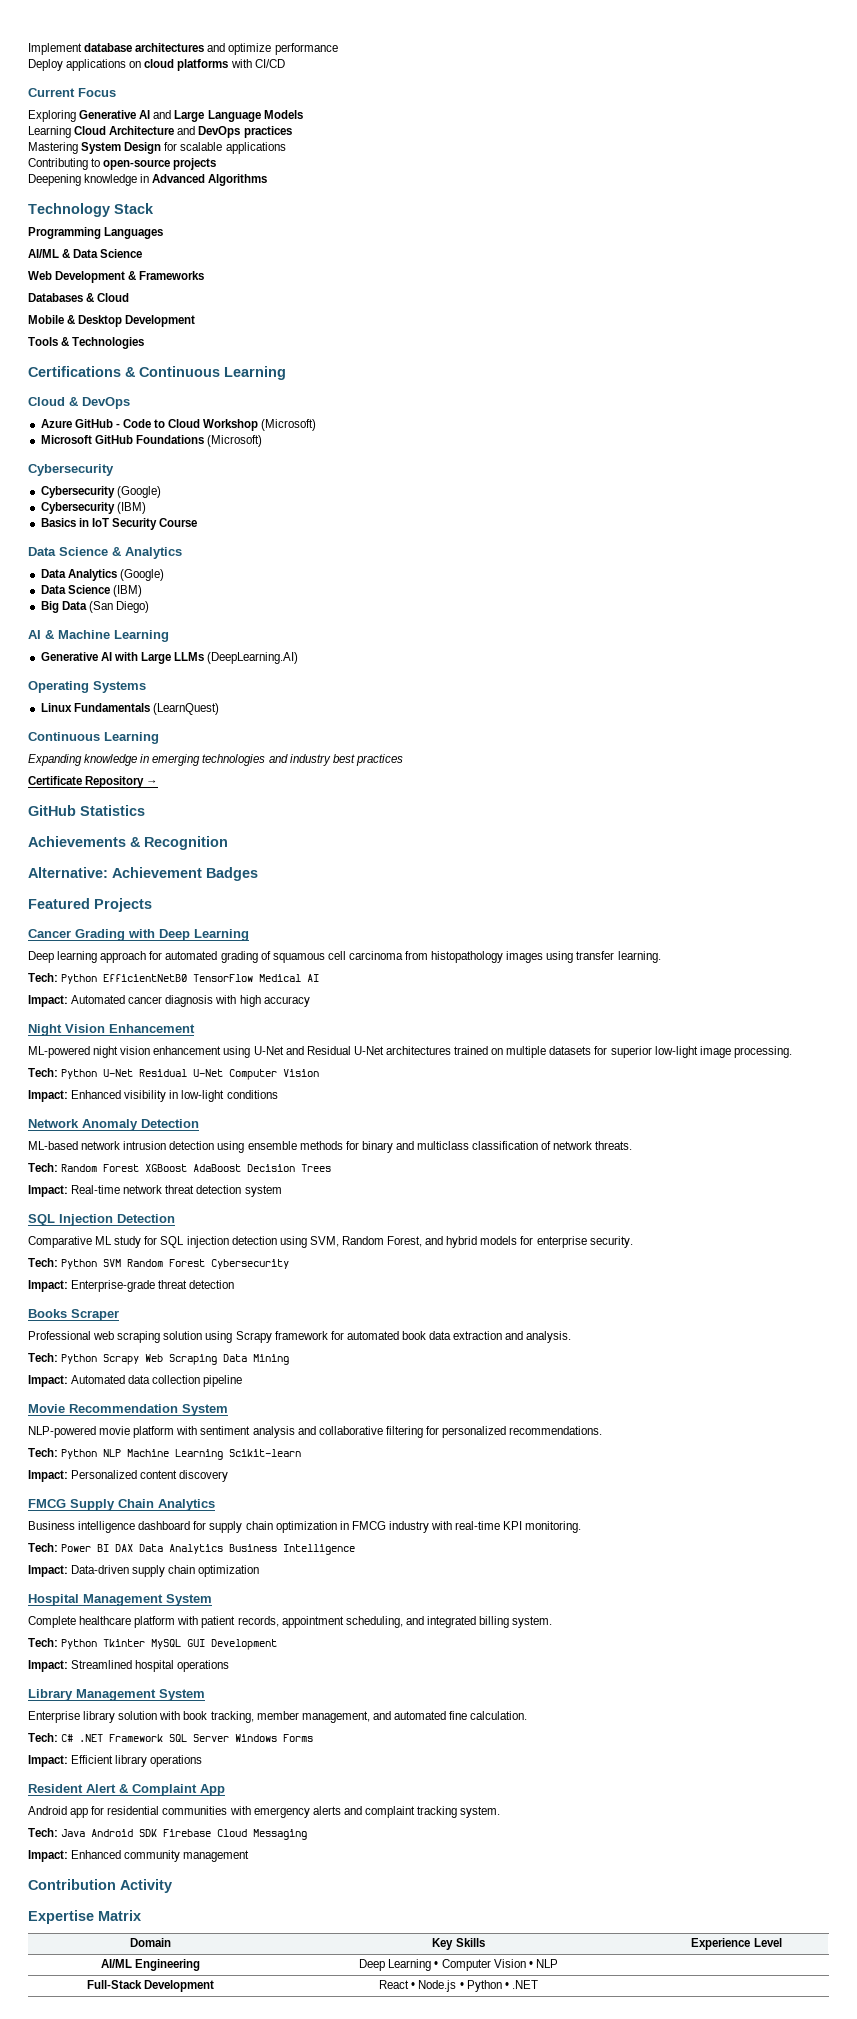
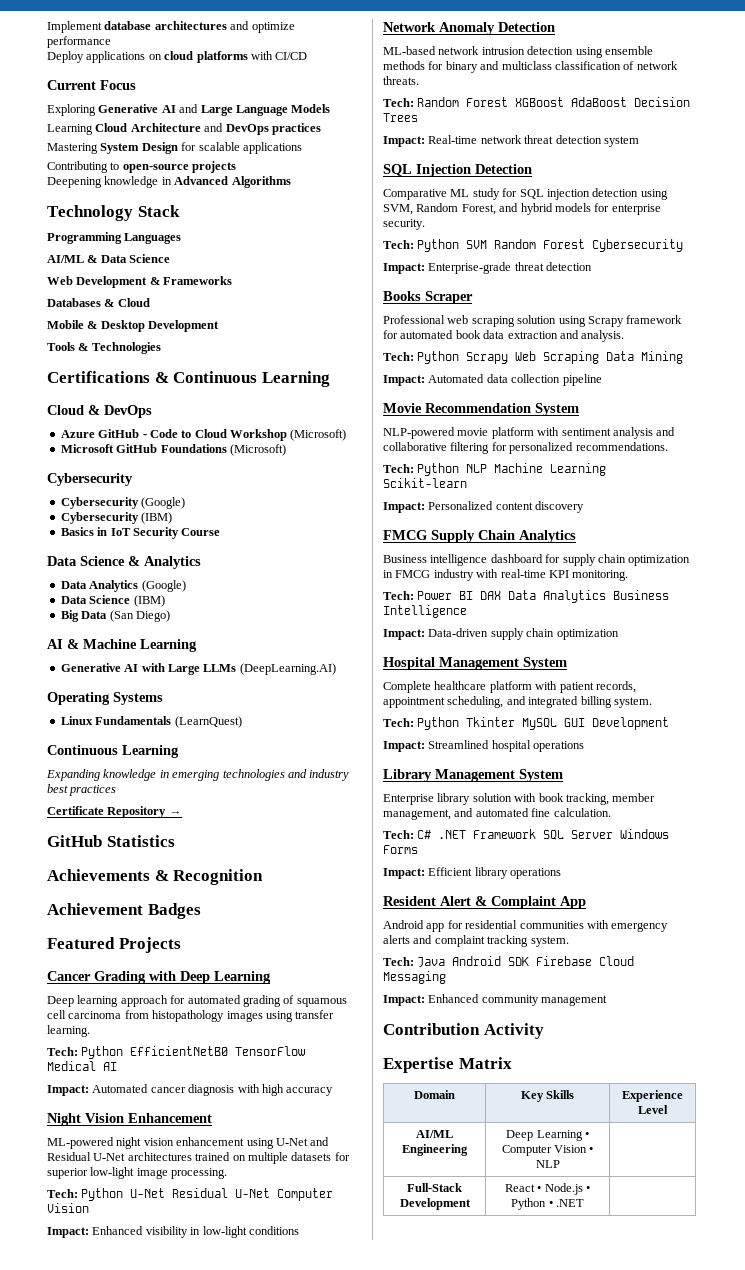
[28,867,108,878] Alternative: -> (264, 877) none

